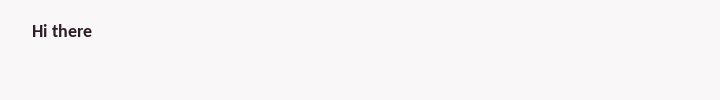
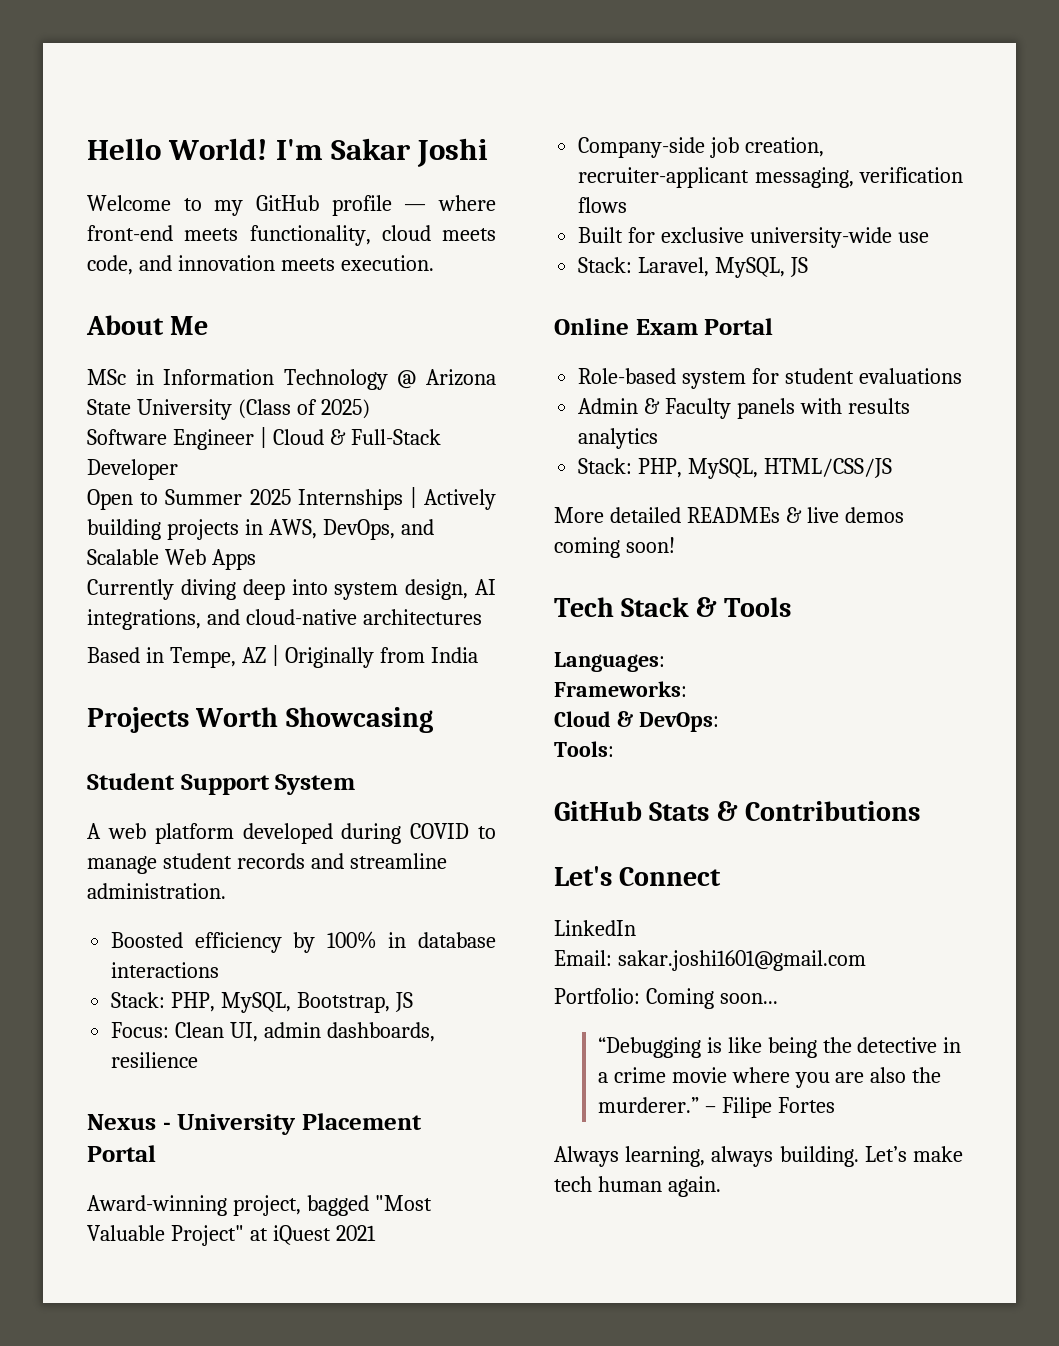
[32,24,92,37] Hi there -> [87,138,489,167] [87,195,496,216] [87,225,496,246] [87,255,434,275] [86,315,209,335] [87,369,496,390] [87,399,370,420] [87,427,441,450] [87,459,178,480] [87,487,496,510] [87,519,434,540] [87,549,256,570] [87,579,496,600] [87,609,482,630] [87,645,478,668] [87,707,433,733] [87,773,356,795] [87,823,496,844] [87,853,447,874] [87,883,226,899] [111,931,496,953] [111,962,220,978] [111,992,413,1013] [111,1022,435,1042] [111,1052,199,1068] [87,1113,422,1135] [87,1145,156,1162] [87,1195,432,1216] [87,1225,376,1246] [578,137,825,158] [578,167,963,188] [578,197,628,213] [578,227,929,248] [578,257,809,278] [554,318,774,335] [578,368,962,389] [578,398,910,419] [578,428,659,449] [578,458,893,479] [554,507,904,523] [554,537,675,558] [554,597,792,617] [554,652,665,672] [554,681,687,697] [554,711,719,732] [554,741,614,757] [554,801,921,821] [554,866,722,886] [554,920,636,936] [554,950,866,971] [554,988,778,1009] [597,1037,962,1058] [597,1067,942,1088] [597,1097,835,1118] [554,1146,963,1167] [554,1176,721,1197] Hello World! I'm Sakar Joshi // Welcome to my GitHub profile — where front-end meets functionality, cloud meets code, and innovation meets execution. // About Me // MSc in Information Technology @ Arizona State University (Class of 2025) // Software Engineer | Cloud & Full-Stack Developer // Open to Summer 2025 Internships | Actively building projects in AWS, DevOps, and Scalable Web Apps // Currently diving deep into system design, AI integrations, and cloud-native architectures // Based in Tempe, AZ | Originally from India // Projects Worth Showcasing // Student Support System // A web platform developed during COVID to manage student records and streamline administration. // Boosted efficiency by 100% in database interactions // Stack: PHP, MySQL, Bootstrap, JS // Focus: Clean UI, admin dashboards, resilience // Nexus - University Placement Portal // Award-winning project, bagged "Most Valuable Project" at iQuest 2021 // Company-side job creation, recruiter-applicant messaging, verification flows // Built for exclusive university-wide use // Stack: Laravel, MySQL, JS // Online Exam Portal // Role-based system for student evaluations // Admin & Faculty panels with results analytics // Stack: PHP, MySQL, HTML/CSS/JS // More detailed READMEs & live demos coming soon! // Tech Stack & Tools // Languages: // Frameworks: // Cloud & DevOps: // Tools: // GitHub Stats & Contributions // Let's Connect // LinkedIn // Email: sakar.joshi1601@gmail.com // Portfolio: Coming soon... // “Debugging is like being the detective in a crime movie where you are also the murderer.” – Filipe Fortes // Always learning, always building. Let’s make tech human again.

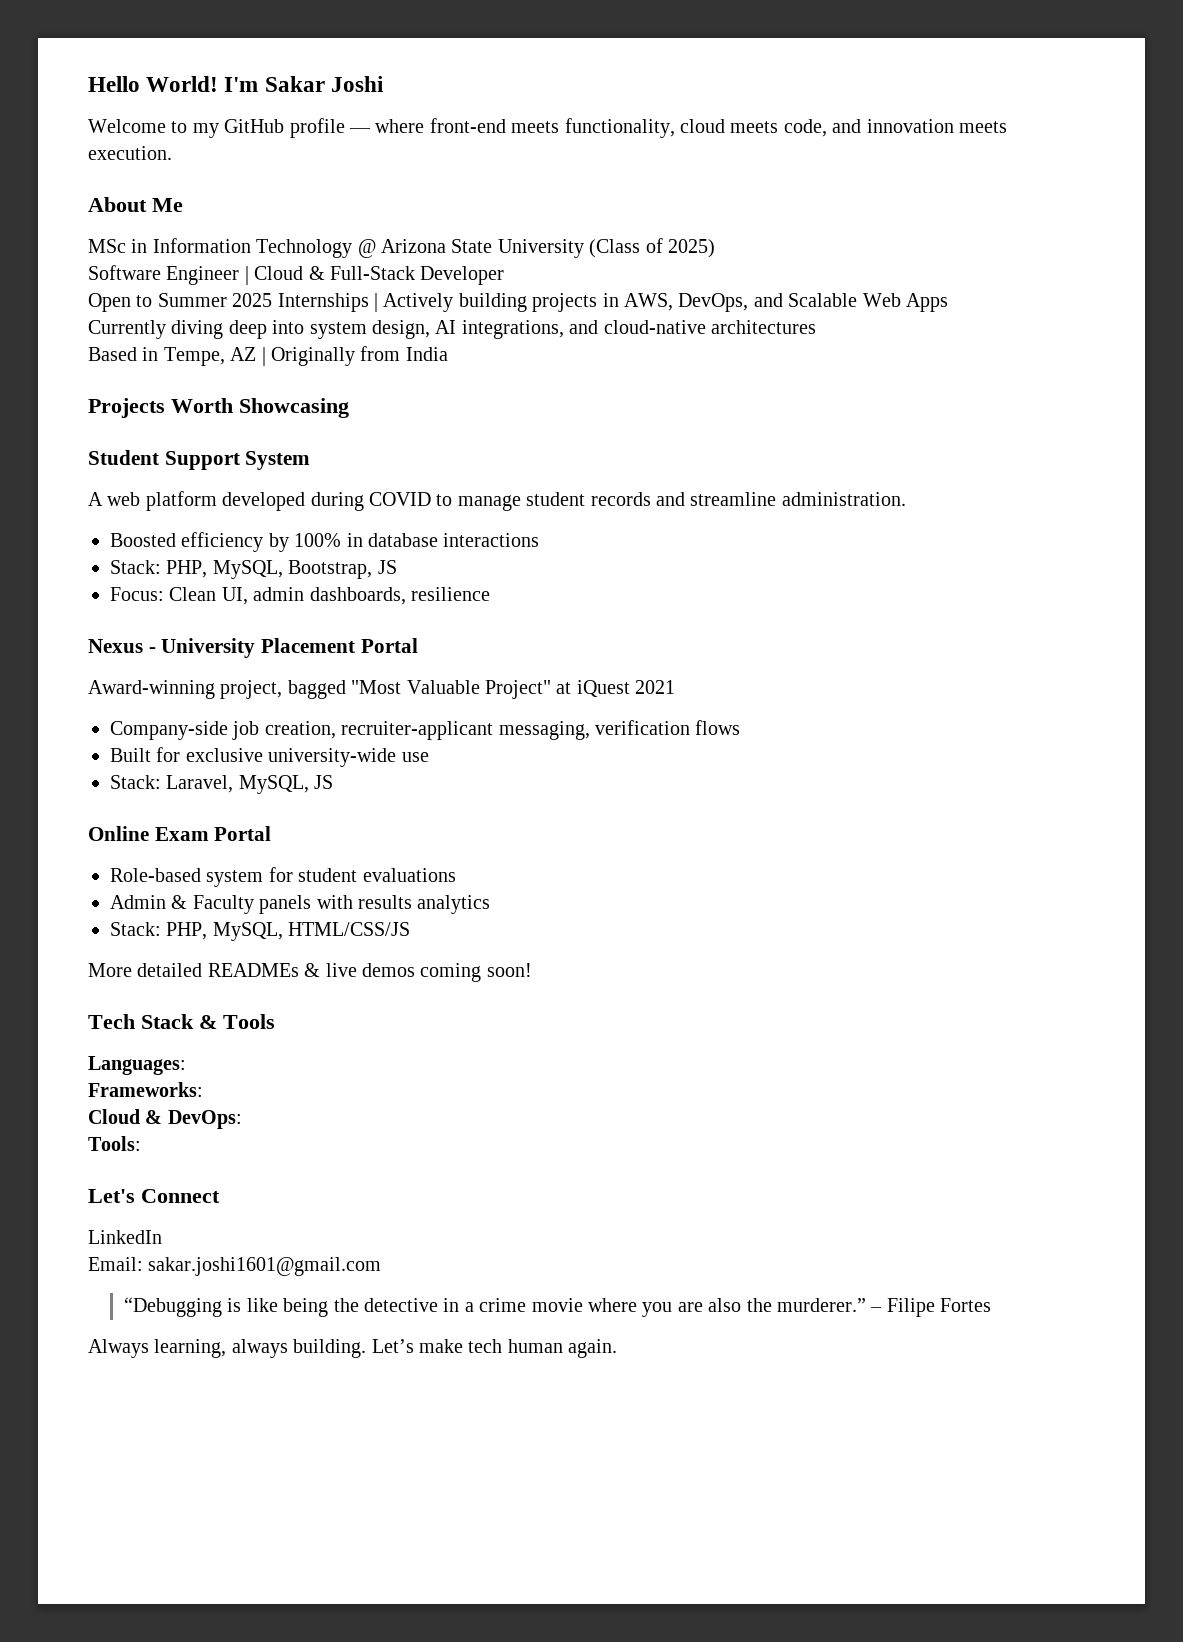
[554,801,921,821] // GitHub Stats & Contributions -> (141, 1143) none
[554,988,778,1009] // Portfolio: Coming soon... -> (382, 1266) none

